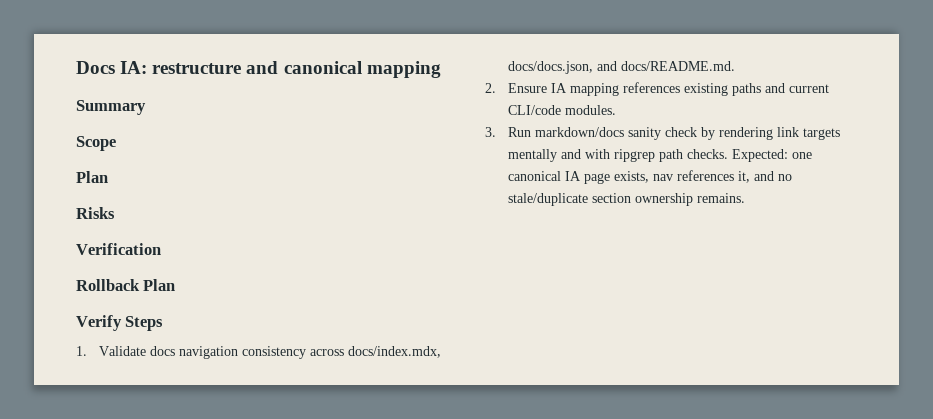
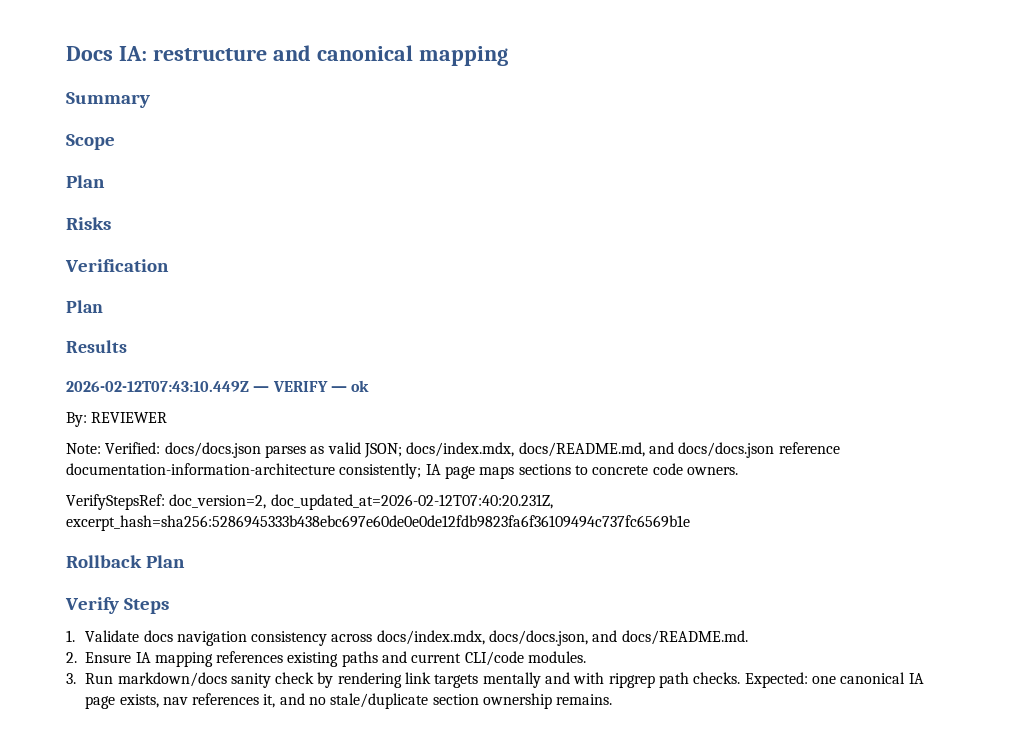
(161, 249) none -> [66,300,103,313] [66,340,127,353] [66,380,370,392] [66,412,168,427] [66,442,840,458] [66,463,738,479] [66,494,553,510] [66,515,690,531] // Plan // Results // 2026-02-12T07:43:10.449Z — VERIFY — ok // By: REVIEWER // Note: Verified: docs/docs.json parses as valid JSON; docs/index.mdx, docs/README.md, and docs/docs.json reference documentation-information-architecture consistently; IA page maps sections to concrete code owners. // VerifyStepsRef: doc_version=2, doc_updated_at=2026-02-12T07:40:20.231Z, excerpt_hash=sha256:5286945333b438ebc697e60de0e0de12fdb9823fa6f36109494c737fc6569b1e

